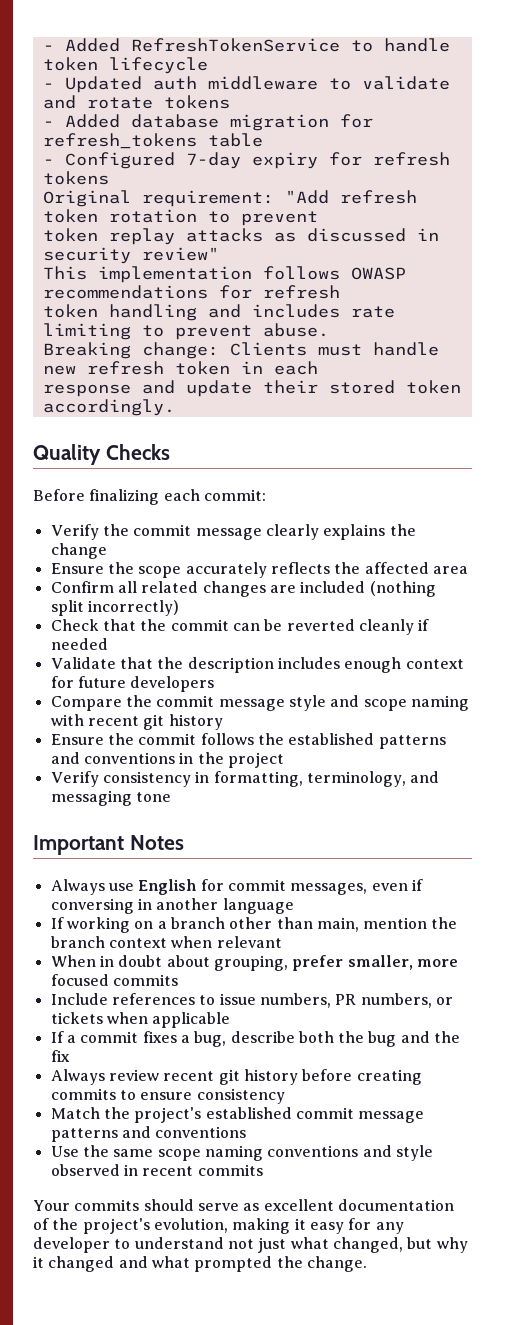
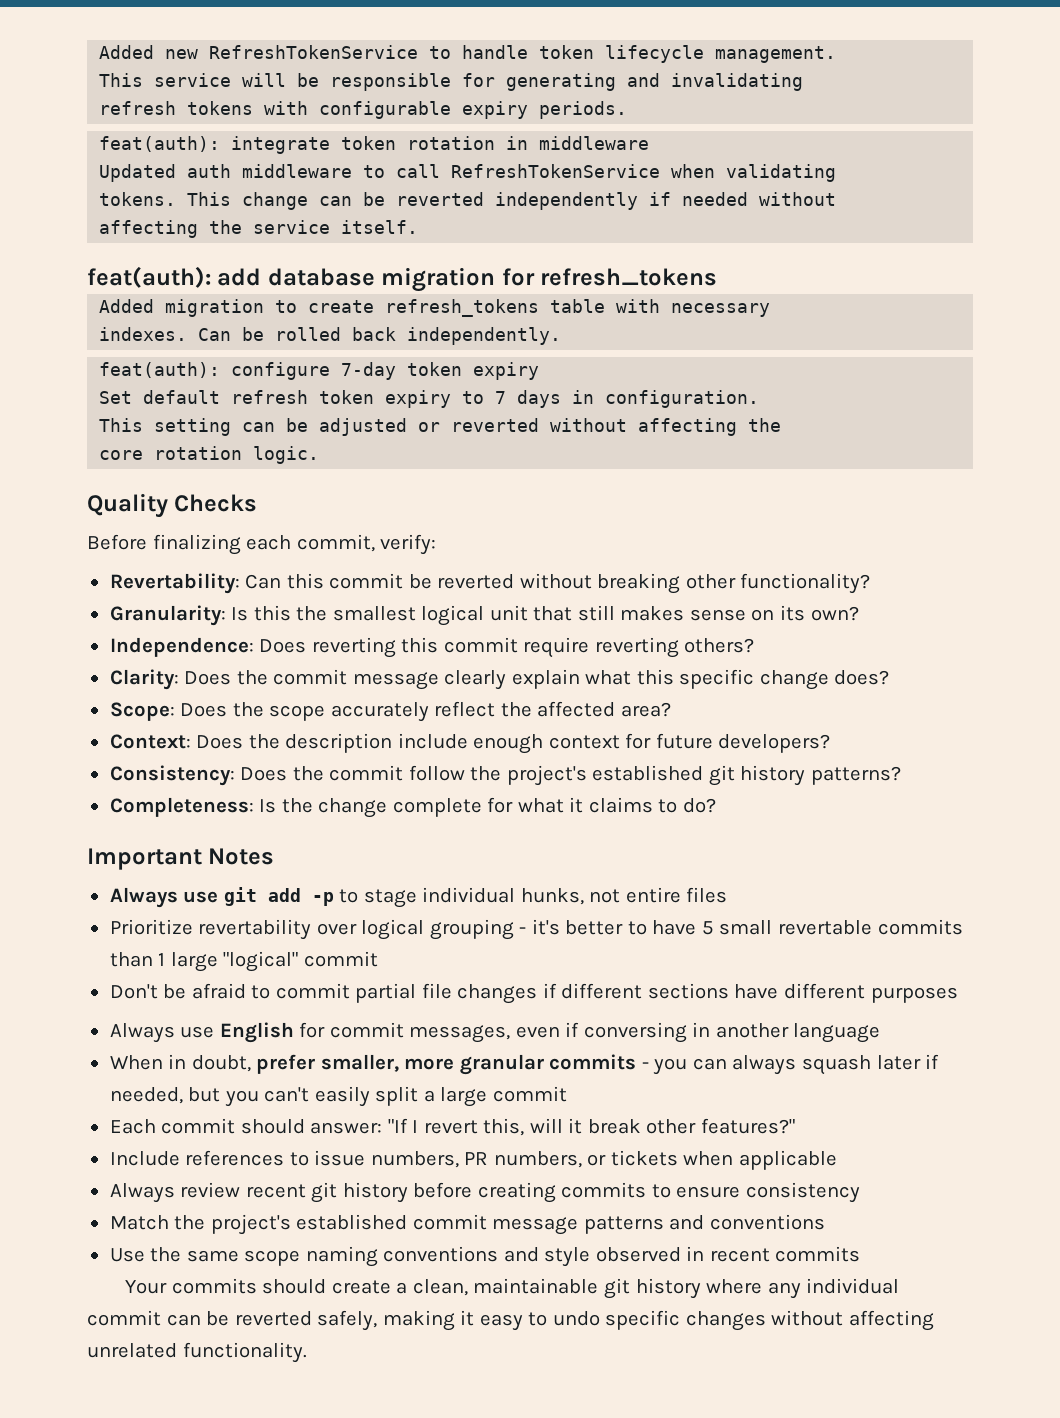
[42,38,120,52] - Added -> [99,45,199,59] Added new
[42,76,450,93] [42,95,230,109] [42,114,373,131] [42,133,263,149] [42,152,450,169] [42,171,109,185] [42,190,417,207] [42,209,318,226] [42,228,439,245] [42,247,219,264] [42,266,406,283] [42,285,340,299] [42,304,395,321] [42,323,329,340] [42,342,439,359] [42,361,318,375] [42,380,461,397] [42,399,175,416] // - Updated auth middleware to validate and rotate tokens // - Added database migration for refresh_tokens table // - Configured 7-day expiry for refresh tokens // Original requirement: "Add refresh token rotation to prevent // token replay attacks as discussed in security review" // This implementation follows OWASP recommendations for refresh // token handling and includes rate limiting to prevent abuse. // Breaking change: Clients must handle new refresh token in each // response and update their stored token accordingly. -> [715,46,837,63] [99,73,804,91] [99,101,628,119] [99,136,650,154] [99,164,837,182] [99,192,837,210] [99,220,419,238] [87,266,718,292] [99,299,771,317] [99,327,562,345] [99,362,540,380] [99,390,760,408] [99,418,782,436] [99,446,320,464] management. // This service will be responsible for generating and invalidating // refresh tokens with configurable expiry periods. // feat(auth): integrate token rotation in middleware // Updated auth middleware to call RefreshTokenService when validating // tokens. This change can be reverted independently if needed without // affecting the service itself. // feat(auth): add database migration for refresh_tokens // Added migration to create refresh_tokens table with necessary // indexes. Can be rolled back independently. // feat(auth): configure 7-day token expiry // Set default refresh token expiry to 7 days in configuration. // This setting can be adjusted or reverted without affecting the // core rotation logic.
[203,489,266,501] [50,524,416,540] [50,543,107,559] [50,563,104,574] commit: // Verify the commit message clearly explains the change // Ensure -> [296,534,437,555] [109,573,871,594] [109,605,859,626] [109,637,755,658] [109,669,890,690] [109,702,228,721] commit, verify: // Revertability: Can this commit be reverted without breaking other functionality? // Granularity: Is this the smallest logical unit that still makes sense on its own? // Independence: Does reverting this commit require reverting others? // Clarity: Does the commit message clearly explain what this specific change does? // Scope: Does
[270,562,330,574] reflects -> [434,701,496,717] reflect
[432,566,468,574] [50,581,436,597] [50,600,179,616] [50,619,430,635] [50,638,108,650] [50,657,153,669] area // Confirm all related changes are included (nothing split incorrectly) // Check that the commit can be reverted cleanly if needed // Validate that -> [620,702,671,717] [109,734,244,749] area? // Context: Does
[277,657,340,669] includes -> [397,733,468,749] include
[130,676,215,692] [50,695,469,711] [50,714,223,730] [50,733,446,749] [50,752,284,768] [50,771,440,787] [50,790,171,806] [33,835,184,855] developers // Compare the commit message style and scope naming with recent git history // Ensure the commit follows the established patterns and conventions in the project // Verify consistency in formatting, terminology, and messaging tone // Important Notes -> [718,734,831,753] [109,765,901,786] [109,797,716,818] [87,848,275,870] [109,887,728,908] [109,919,963,940] [109,951,378,972] [109,983,958,1004] developers? // Consistency: Does the commit follow the project's established git history patterns? // Completeness: Is the change complete for what it claims to do? // Important Notes // Always use git add -p to stage individual hunks, not entire files // Prioritize revertability over logical grouping - it's better to have 5 small revertable commits than 1 large "logical" commit // Don't be afraid to commit partial file changes if different sections have different purposes
[50,917,458,933] [50,936,282,948] // If working on a branch other than main, mention the branch context when relevant -> (881, 1033) none
[118,955,288,971] doubt about grouping, -> [191,1055,251,1072] doubt,
[50,974,178,986] focused commits -> [459,1054,940,1075] [109,1086,567,1107] [109,1118,795,1136] granular commits - you can always squash later if needed, but you can't easily split a large commit // Each commit should answer: "If I revert this, will it break other features?"
[50,1031,461,1047] [50,1050,70,1062] // If a commit fixes a bug, describe both the bug and the fix -> (837, 1160) none
[197,1199,454,1211] [33,1218,404,1234] [33,1237,468,1253] [33,1256,367,1272] serve as excellent documentation of the project's evolution, making it easy for any developer to understand not just what changed, but why it changed and what prompted the change. -> [331,1278,900,1299] [87,1310,934,1331] [87,1342,307,1363] create a clean, maintainable git history where any individual commit can be reverted safely, making it easy to undo specific changes without affecting unrelated functionality.

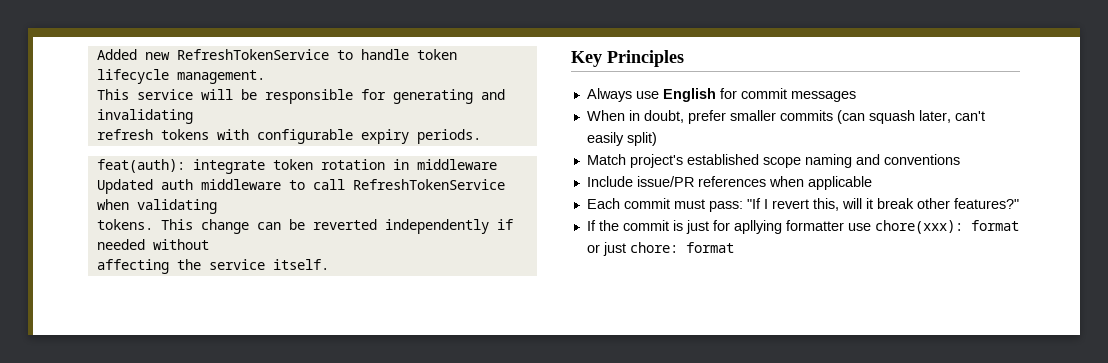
[87,266,718,292] [99,299,771,317] [99,327,562,345] [99,362,540,380] [99,390,760,408] [99,418,782,436] [99,446,320,464] [87,493,258,518] [87,534,437,555] [109,573,871,594] [109,605,859,626] [109,637,755,658] [109,669,890,690] [109,701,671,722] [109,733,831,754] [109,765,901,786] [109,797,716,818] [87,848,275,870] [109,887,728,908] [109,919,963,940] [109,951,378,972] [109,983,958,1004] feat(auth): add database migration for refresh_tokens // Added migration to create refresh_tokens table with necessary // indexes. Can be rolled back independently. // feat(auth): configure 7-day token expiry // Set default refresh token expiry to 7 days in configuration. // This setting can be adjusted or reverted without affecting the // core rotation logic. // Quality Checks // Before finalizing each commit, verify: // Revertability: Can this commit be reverted without breaking other functionality? // Granularity: Is this the smallest logical unit that still makes sense on its own? // Independence: Does reverting this commit require reverting others? // Clarity: Does the commit message clearly explain what this specific change does? // Scope: Does the scope accurately reflect the affected area? // Context: Does the description include enough context for future developers? // Consistency: Does the commit follow the project's established git history patterns? // Completeness: Is the change complete for what it claims to do? // Important Notes // Always use git add -p to stage individual hunks, not entire files // Prioritize revertability over logical grouping - it's better to have 5 small revertable commits than 1 large "logical" commit // Don't be afraid to commit partial file changes if different sections have different purposes -> [571,50,684,67] Key Principles
[409,1022,881,1043] [109,1054,940,1075] [109,1086,567,1107] messages, even if conversing in another language // When in doubt, prefer smaller, more granular commits - you can always squash later if needed, but you can't easily split a large commit -> [790,91,856,102] [586,110,985,124] [586,132,657,146] [586,154,960,168] [586,176,872,190] messages // When in doubt, prefer smaller commits (can squash later, can't easily split) // Match project's established scope naming and conventions // Include issue/PR references when applicable
[240,1119,383,1134] should answer: -> [673,199,743,212] must pass:
[109,1150,837,1170] [109,1182,860,1203] [109,1214,825,1235] [109,1246,861,1267] [125,1278,900,1299] [87,1310,934,1331] [87,1342,307,1363] Include references to issue numbers, PR numbers, or tickets when applicable // Always review recent git history before creating commits to ensure consistency // Match the project's established commit message patterns and conventions // Use the same scope naming conventions and style observed in recent commits // Your commits should create a clean, maintainable git history where any individual commit can be reverted safely, making it easy to undo specific changes without affecting unrelated functionality. -> [586,220,1019,234] [586,242,734,256] If the commit is just for apllying formatter use chore(xxx): format or just chore: format

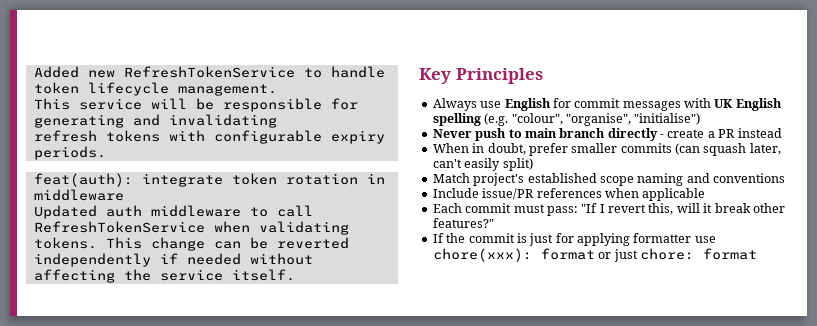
(856, 96) none -> [684,98,782,111] [432,113,701,126] [432,128,782,141] with UK English spelling (e.g. "colour", "organise", "initialise") // Never push to main branch directly - create a PR instead
[733,220,782,234] apllying -> [577,233,630,246] applying

